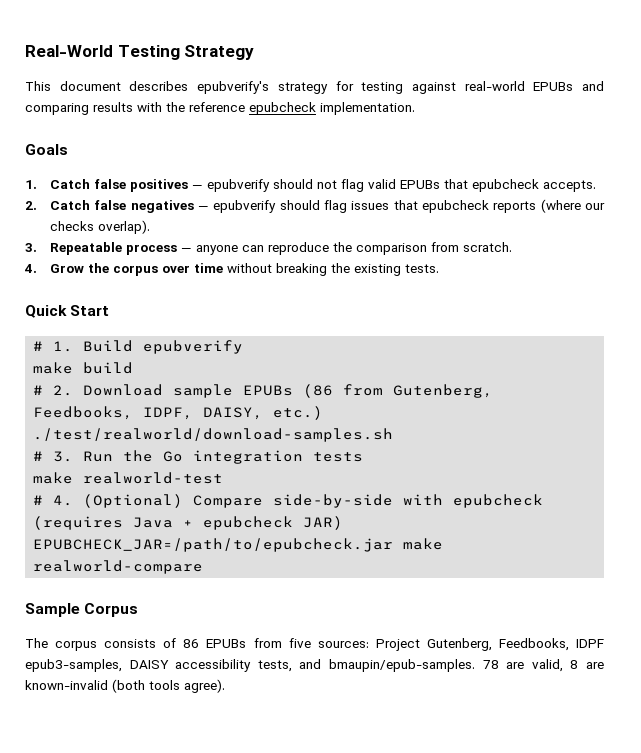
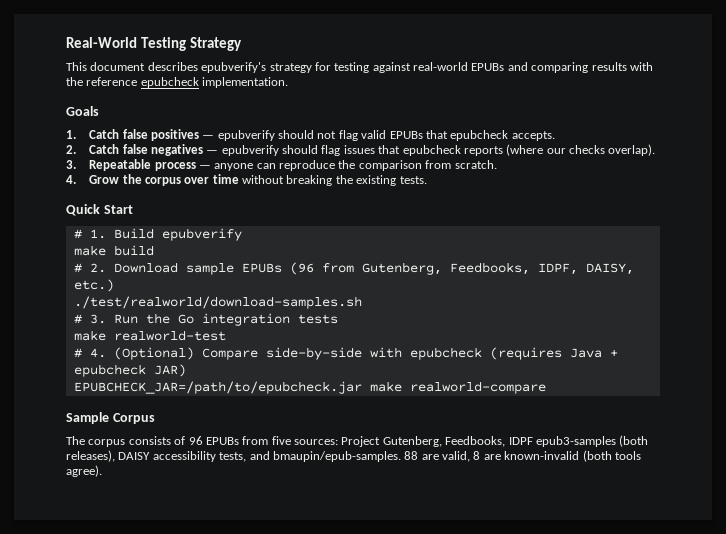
[303,384,334,398] (86 -> [289,262,314,275] (96
[183,639,200,648] 86 -> [188,436,203,445] 96
[25,659,122,672] epub3-samples, -> [535,435,649,447] [66,450,115,462] epub3-samples (both releases),
[482,660,499,669] 78 -> [404,451,419,460] 88

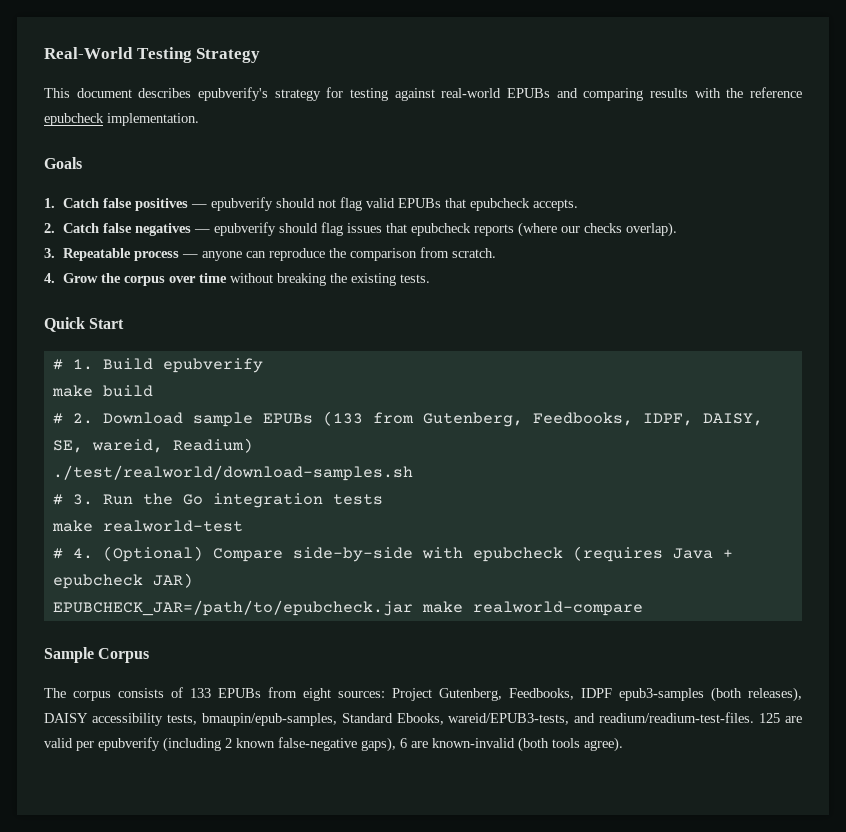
[289,262,314,275] (96 -> [322,411,363,426] (133
[73,279,114,292] etc.) -> [52,438,253,453] SE, wareid, Readium)
[188,436,203,445] 96 -> [190,688,211,698] 133
[271,436,291,445] five -> [303,688,331,701] eight
[249,451,481,462] and bmaupin/epub-samples. 88 are valid, 8 -> [201,712,802,726] [44,737,407,752] bmaupin/epub-samples, Standard Ebooks, wareid/EPUB3-tests, and readium/readium-test-files. 125 are valid per epubverify (including 2 known false-negative gaps), 6

